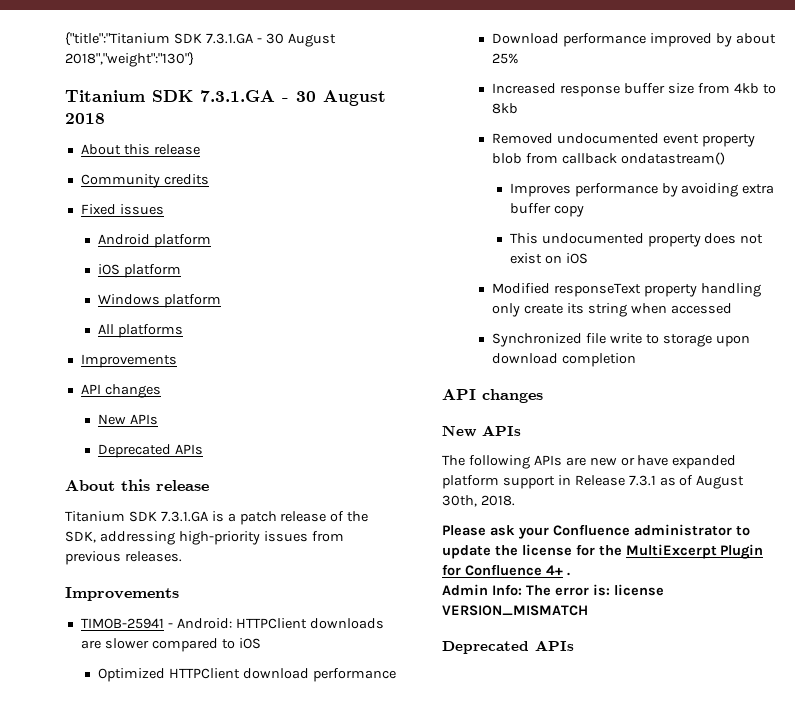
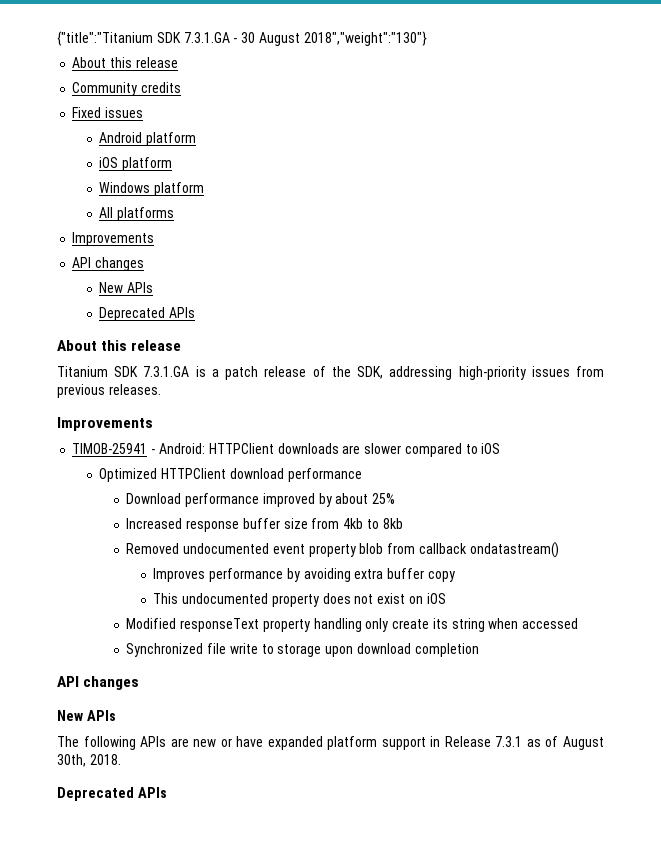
[65,90,386,106] [65,113,105,124] // Titanium SDK 7.3.1.GA - 30 August 2018 -> (427, 38) none
[442,524,750,539] [442,544,764,559] [442,564,570,576] [442,584,664,596] [442,605,588,616] // Please ask your Confluence administrator to update the license for the MultiExcerpt Plugin for Confluence 4+ . // Admin Info: The error is: license VERSION_MISMATCH -> (121, 759) none

